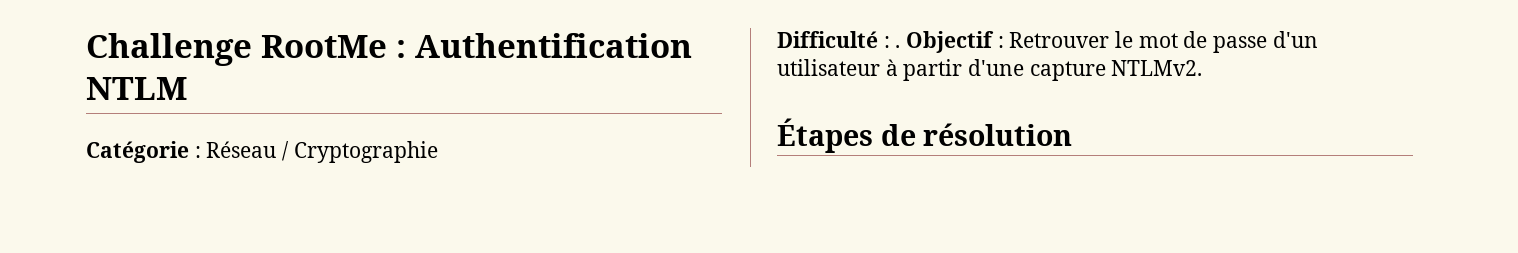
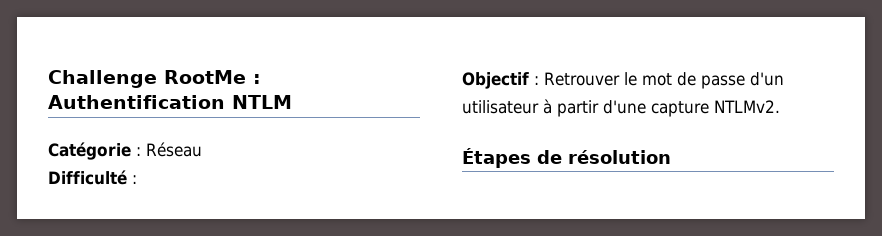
[282,141,438,163] / Cryptographie -> (202, 149) none
[895,45,901,48] . -> (137, 179) //

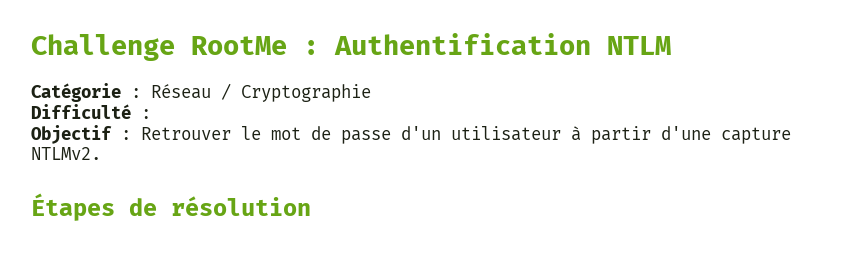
(202, 149) none -> [221,83,371,102] / Cryptographie

